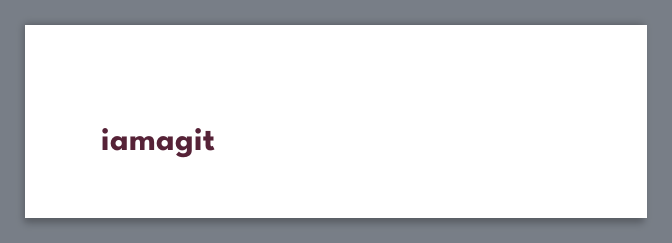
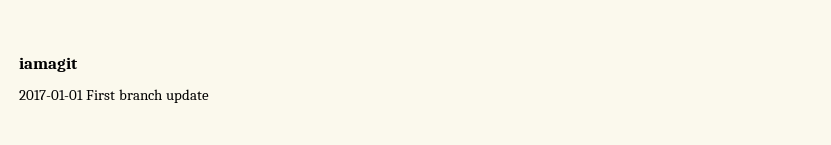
(215, 143) none -> [19,89,209,103] // 2017-01-01 First branch update

